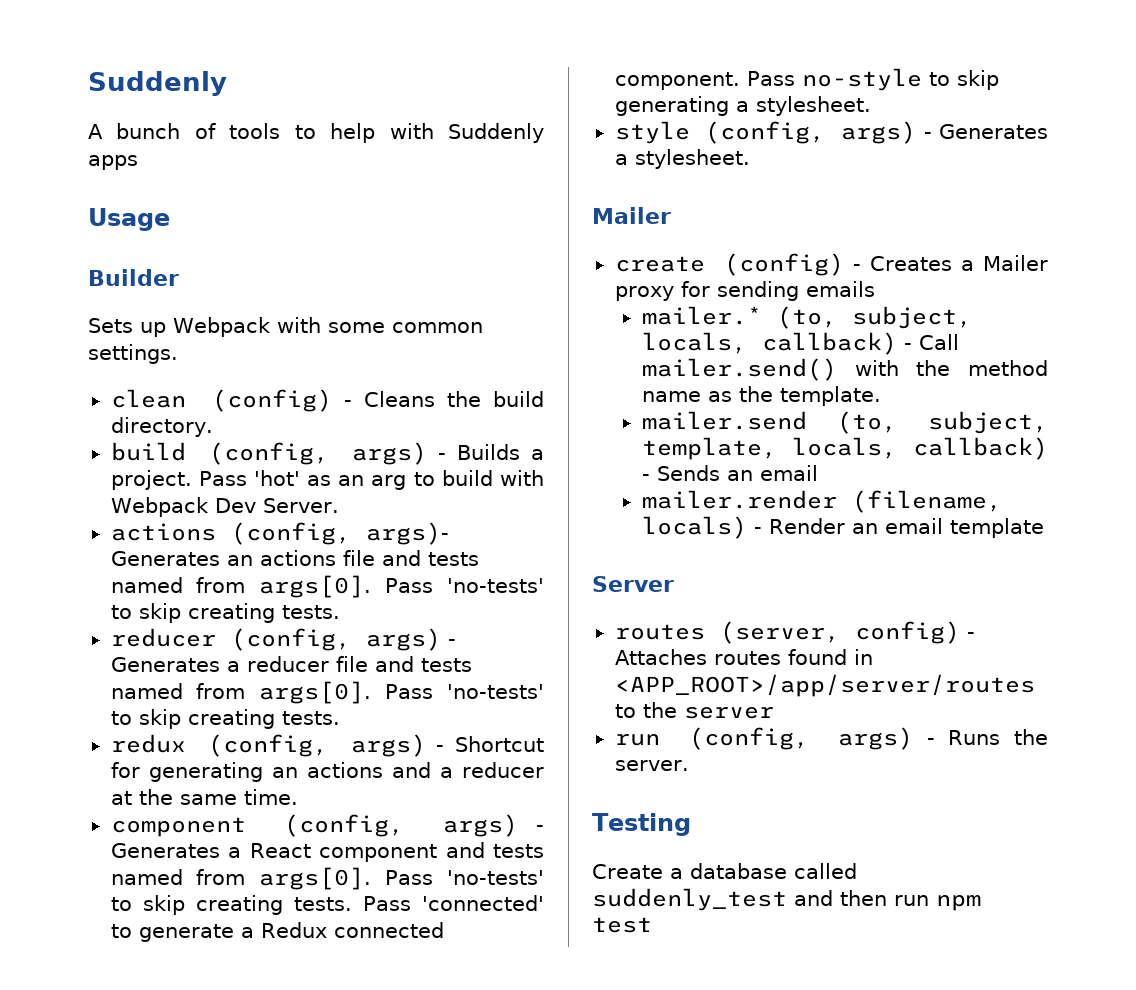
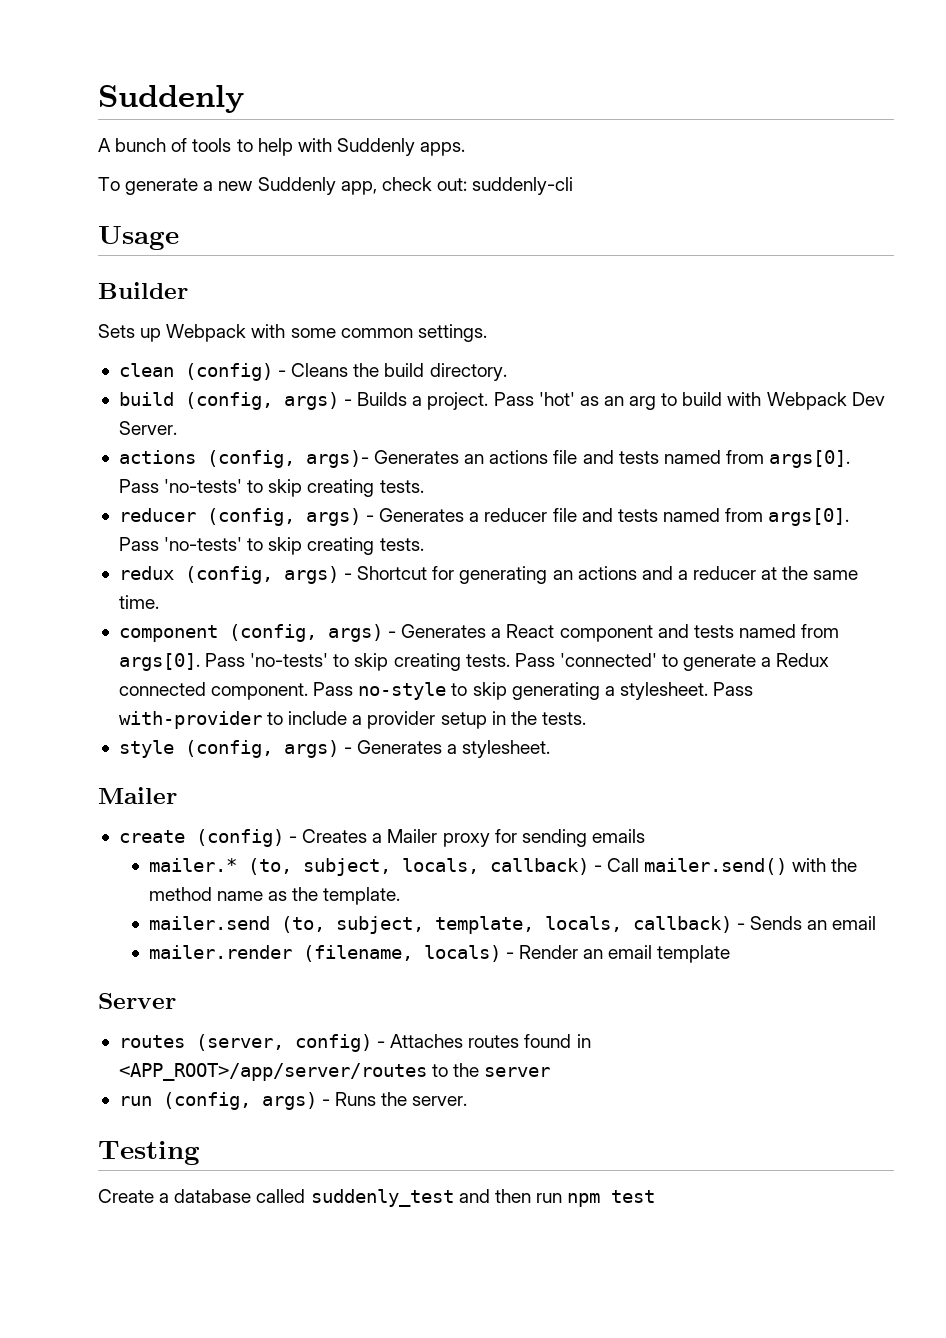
[88,155,138,170] apps -> [420,142,466,156] [98,177,574,195] apps. // To generate a new Suddenly app, check out: suddenly-cli
(871, 106) none -> [713,682,754,696] [118,711,586,729] Pass with-provider to include a provider setup in the tests.

